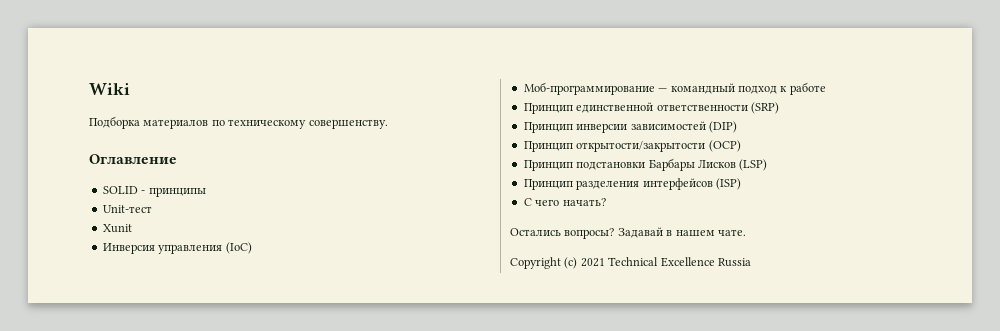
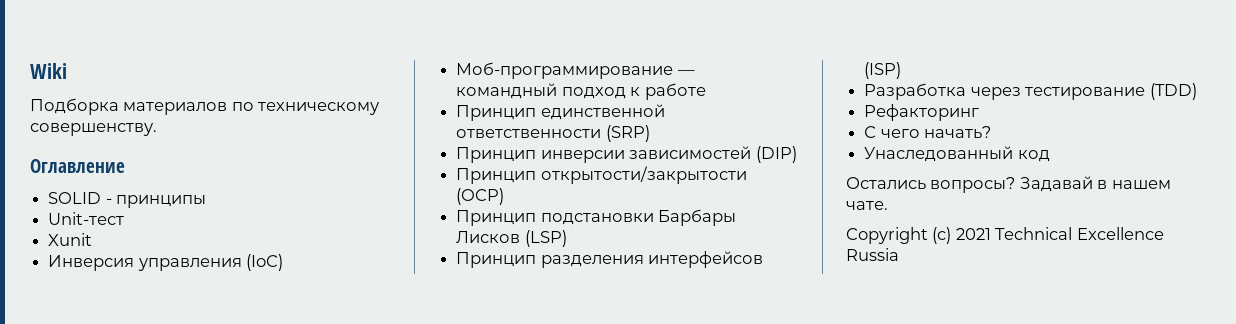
(741, 184) none -> [864,83,1197,100] [864,104,980,121] // Разработка через тестирование (TDD) // Рефакторинг
(606, 202) none -> [864,146,1050,162] // Унаследованный код

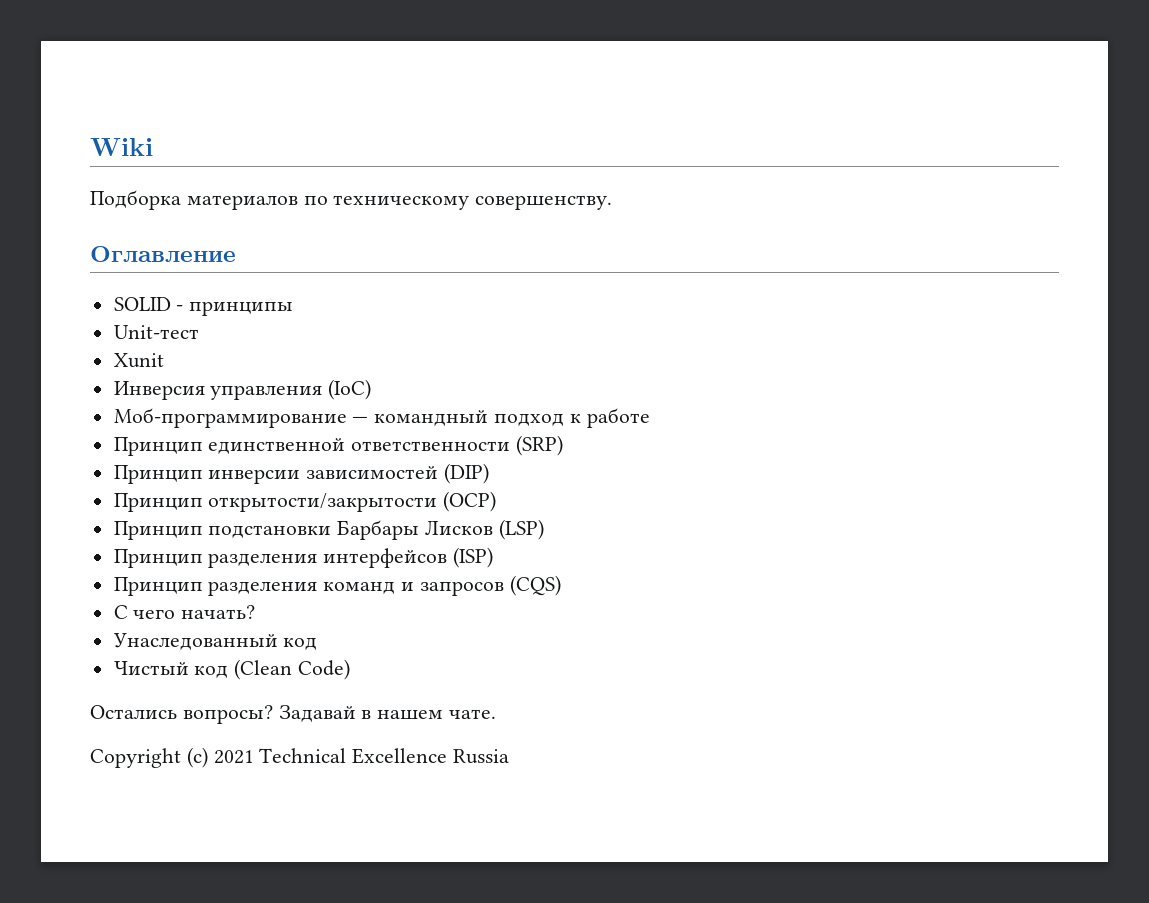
[864,83,1197,100] [864,104,980,121] Разработка через тестирование (TDD) // Рефакторинг -> [113,575,561,596] Принцип разделения команд и запросов (CQS)
(1050, 156) none -> [113,659,351,680] // Чистый код (Clean Code)

